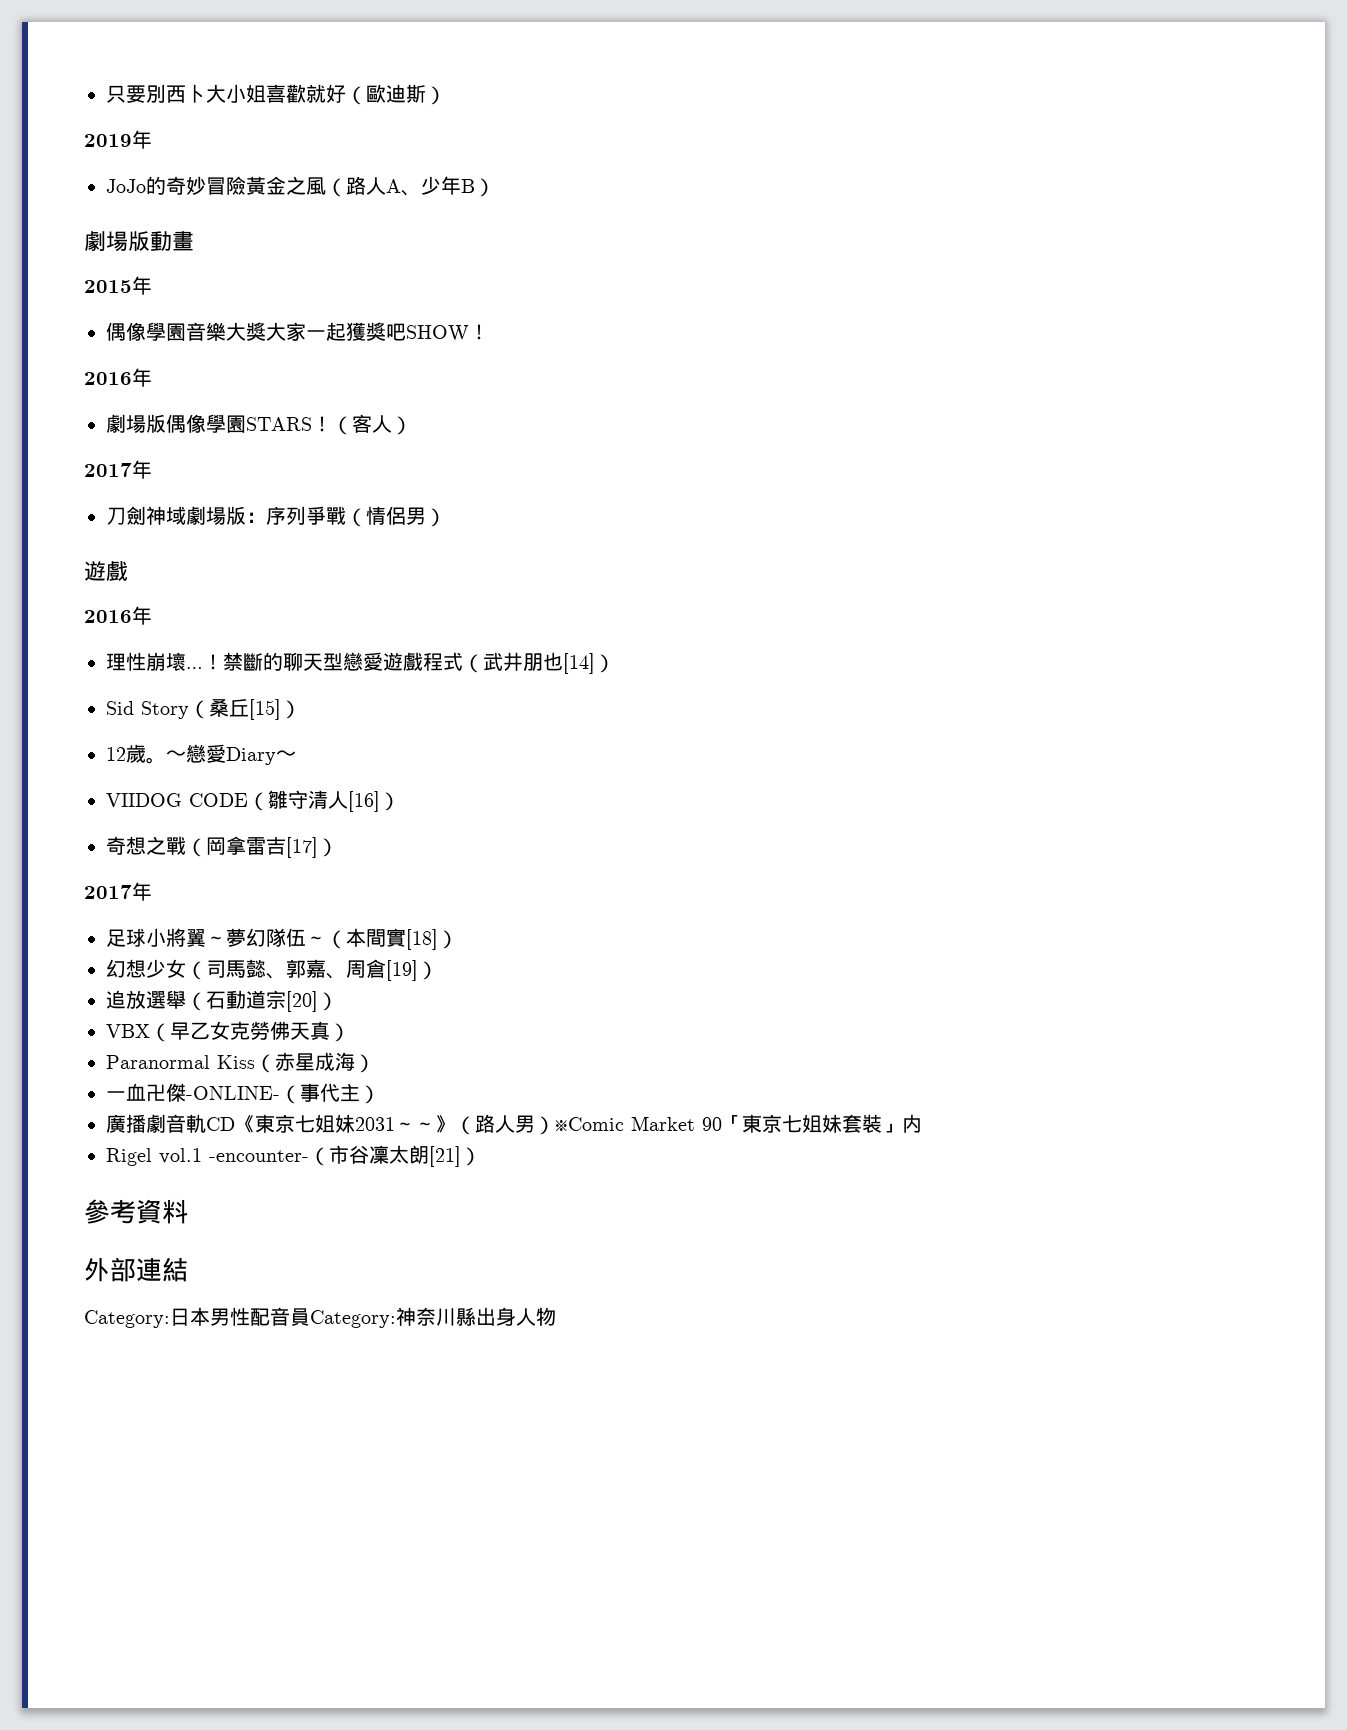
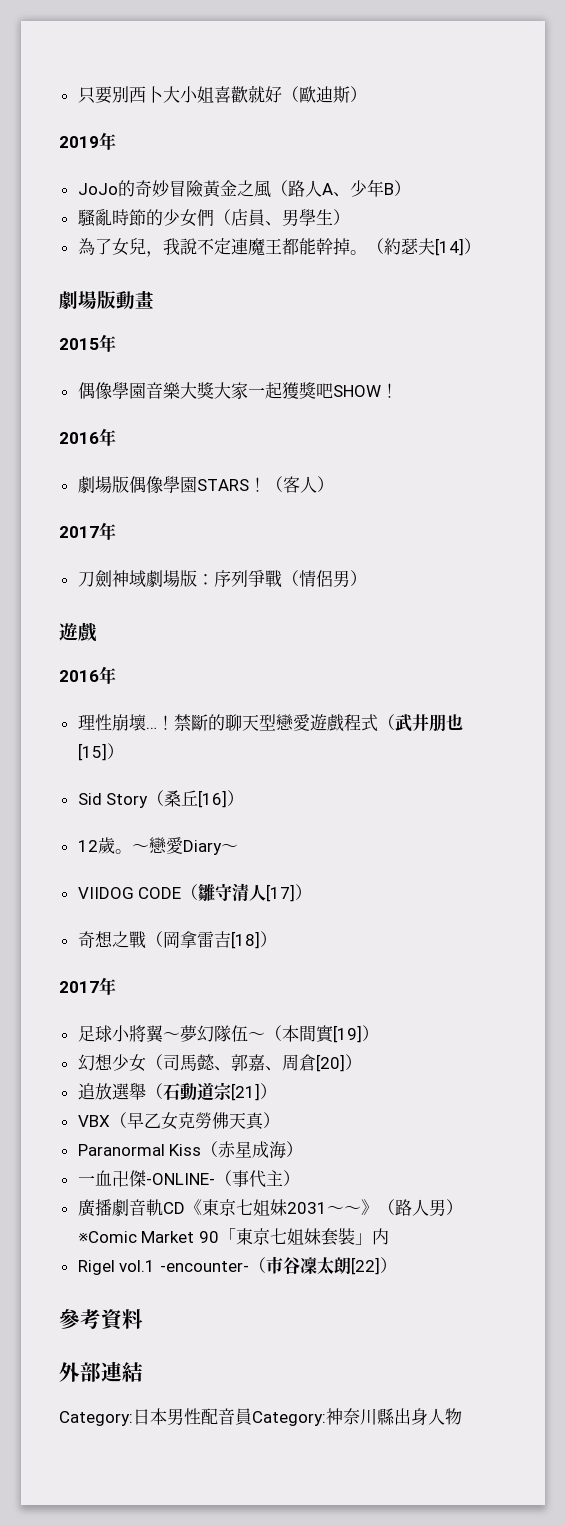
(495, 187) none -> [76,209,350,227] [77,238,481,257] // 騷亂時節的少女們（店員、男學生） // 為了女兒，我說不定連魔王都能幹掉。（約瑟夫[14]）
[563,653,595,674] [14] -> [77,743,107,761] [15]
[249,699,281,720] [15] -> [198,790,228,808] [16]
[348,791,380,812] [16] -> [266,884,296,902] [17]
[286,837,318,858] [17] -> [230,931,260,949] [18]
[406,929,438,950] [18] -> [332,1025,362,1043] [19]
[386,960,418,981] [19] -> [315,1054,345,1072] [20]
[286,991,318,1012] [20] -> [230,1083,260,1101] [21]
[429,1146,461,1167] [21] -> [350,1257,380,1275] [22]

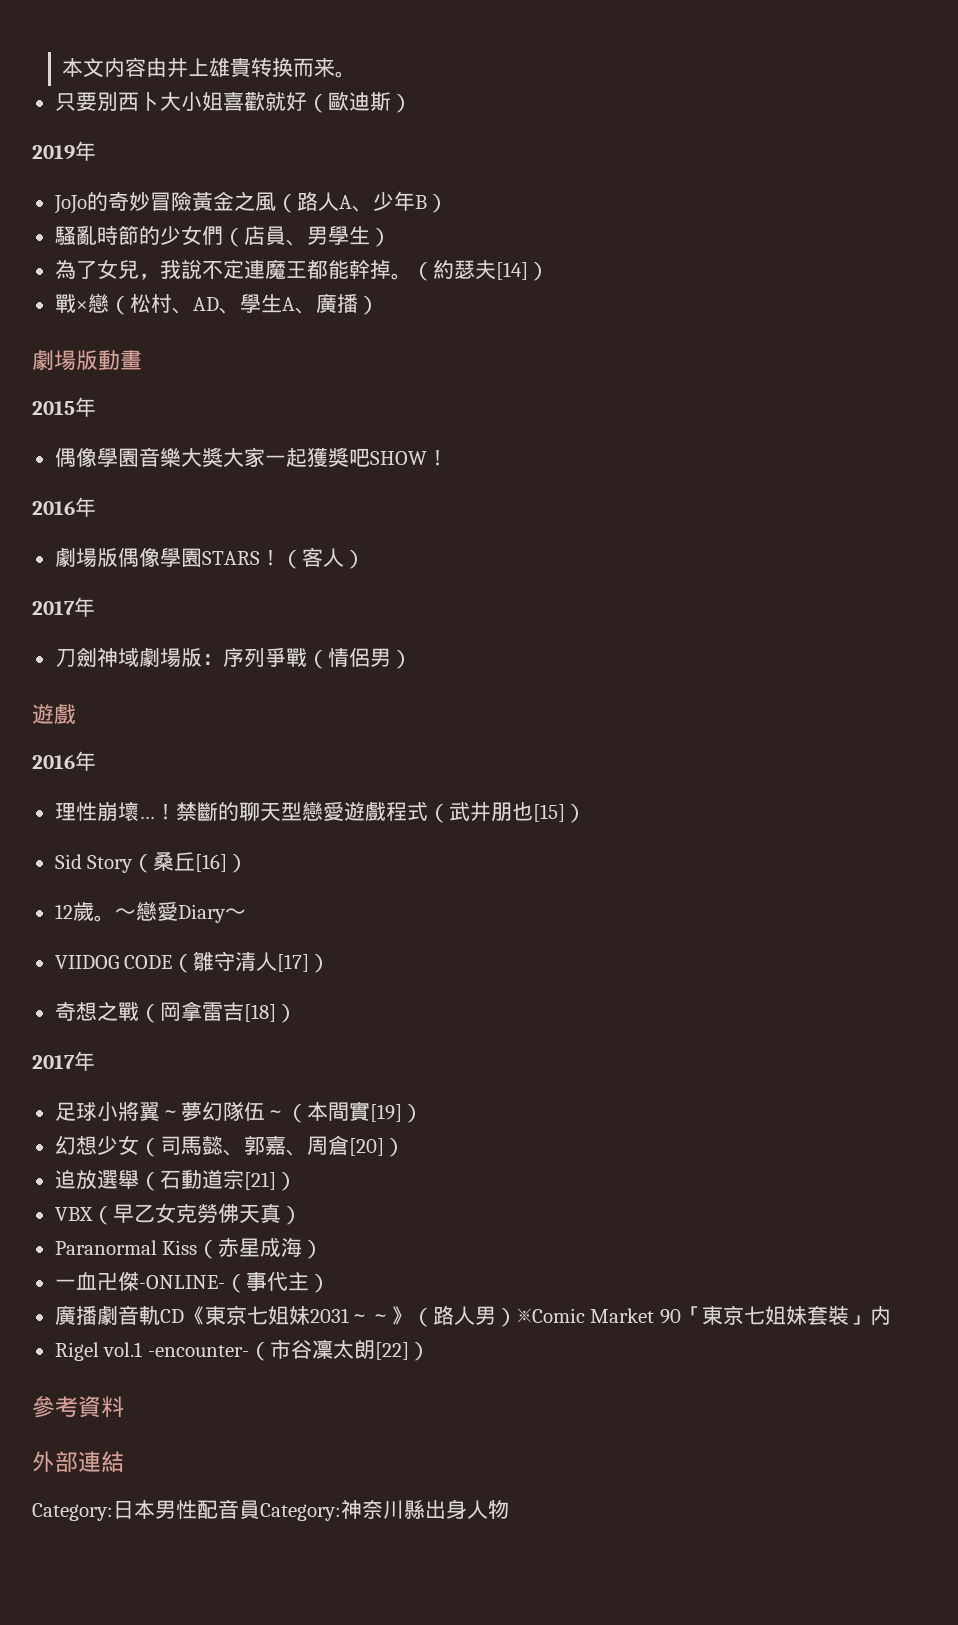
(77, 95) none -> [61,57,356,78] 本文内容由井上雄貴转换而来。 //
(481, 246) none -> [54,293,379,315] // 戰×戀（松村、AD、學生A、廣播）

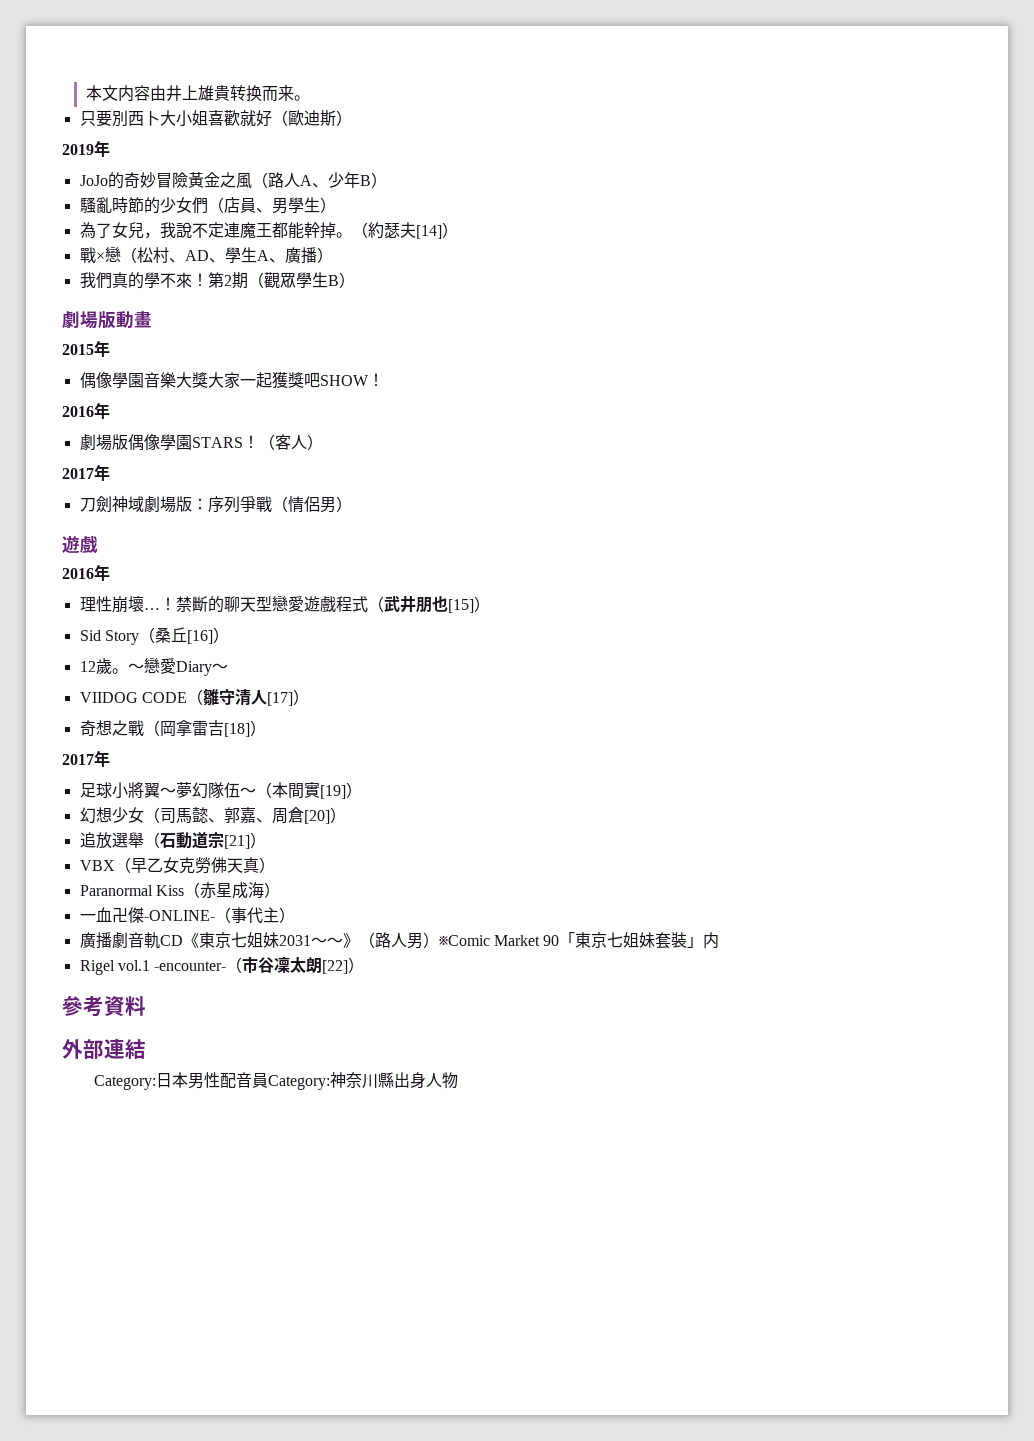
(379, 305) none -> [79,272,355,289] // 我們真的學不來！第2期（觀眾學生B）

